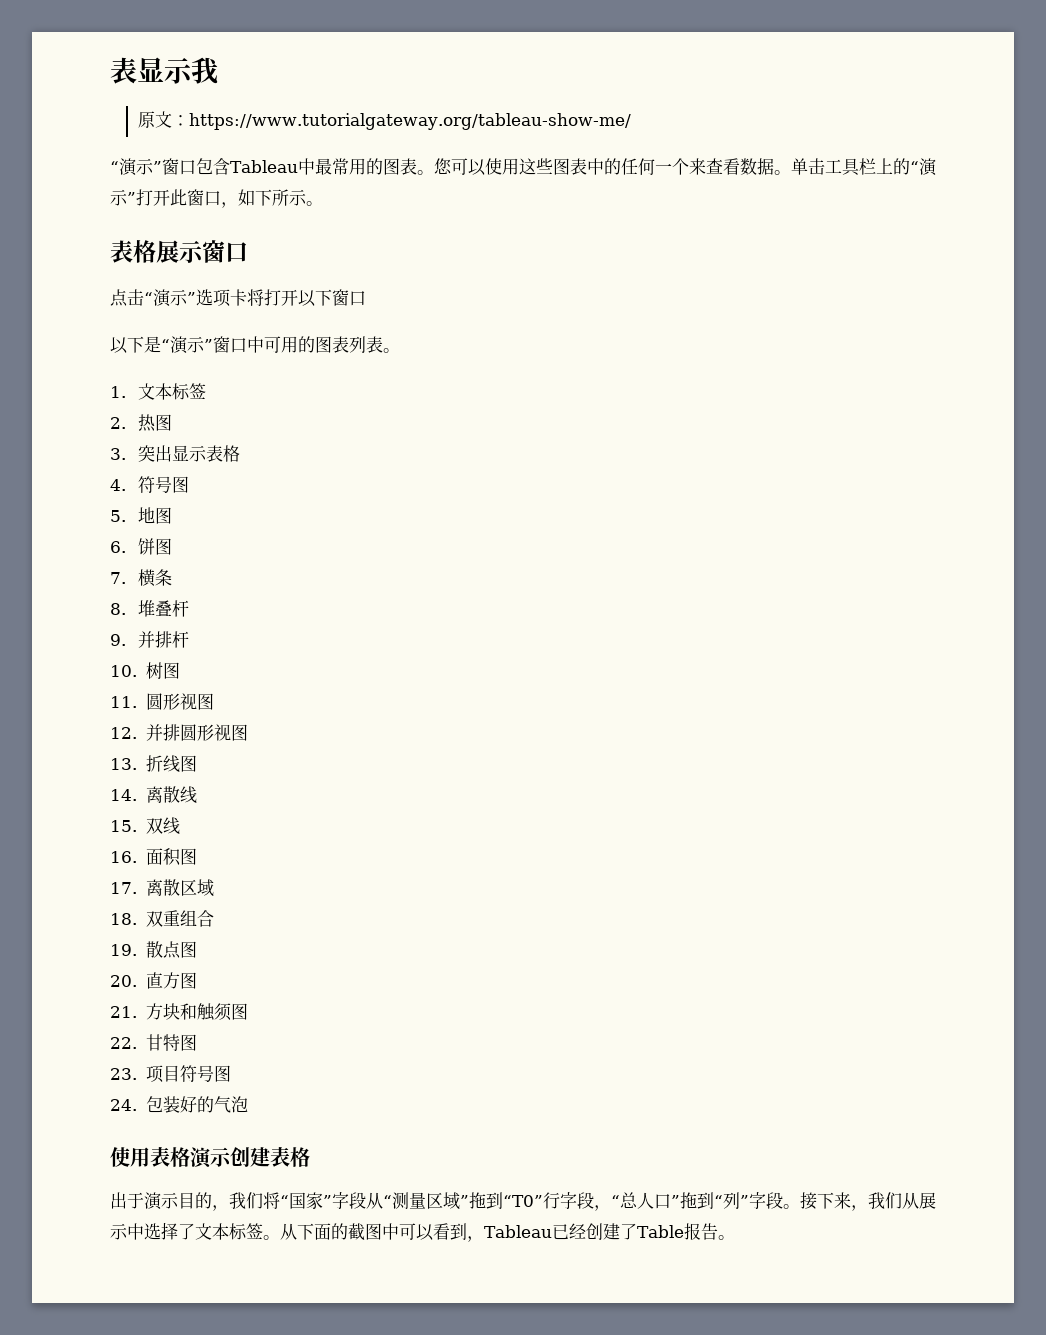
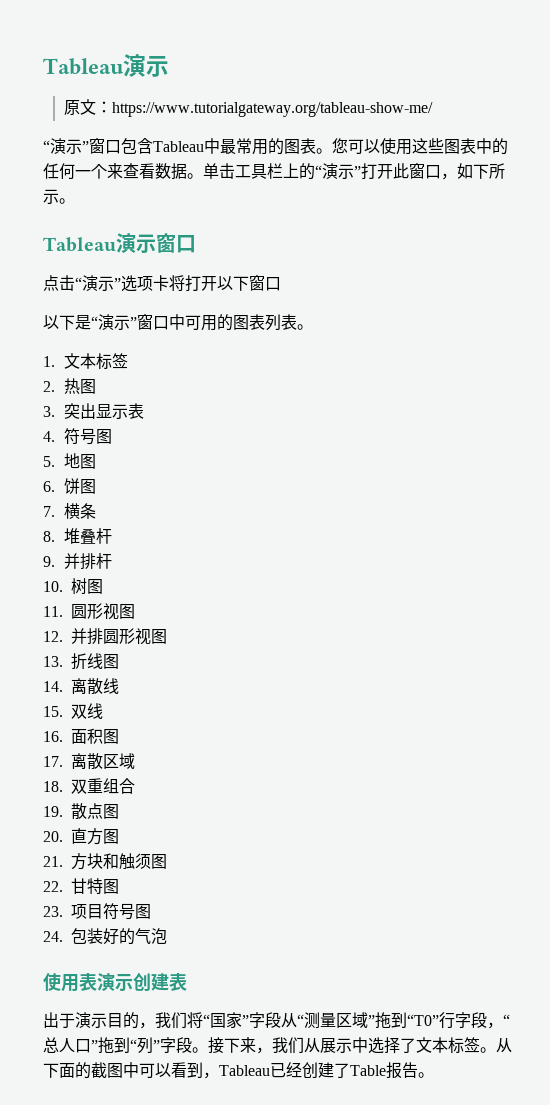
[110,57,218,84] 表显示我 -> [43,54,169,77] Tableau演示
[110,240,179,263] 表格展 -> [43,233,136,253] Tableau演
[222,445,240,462] 格 -> (145, 411) none
[170,1147,190,1167] 格 -> (97, 982) none
[290,1147,310,1167] 格 -> (187, 982) none

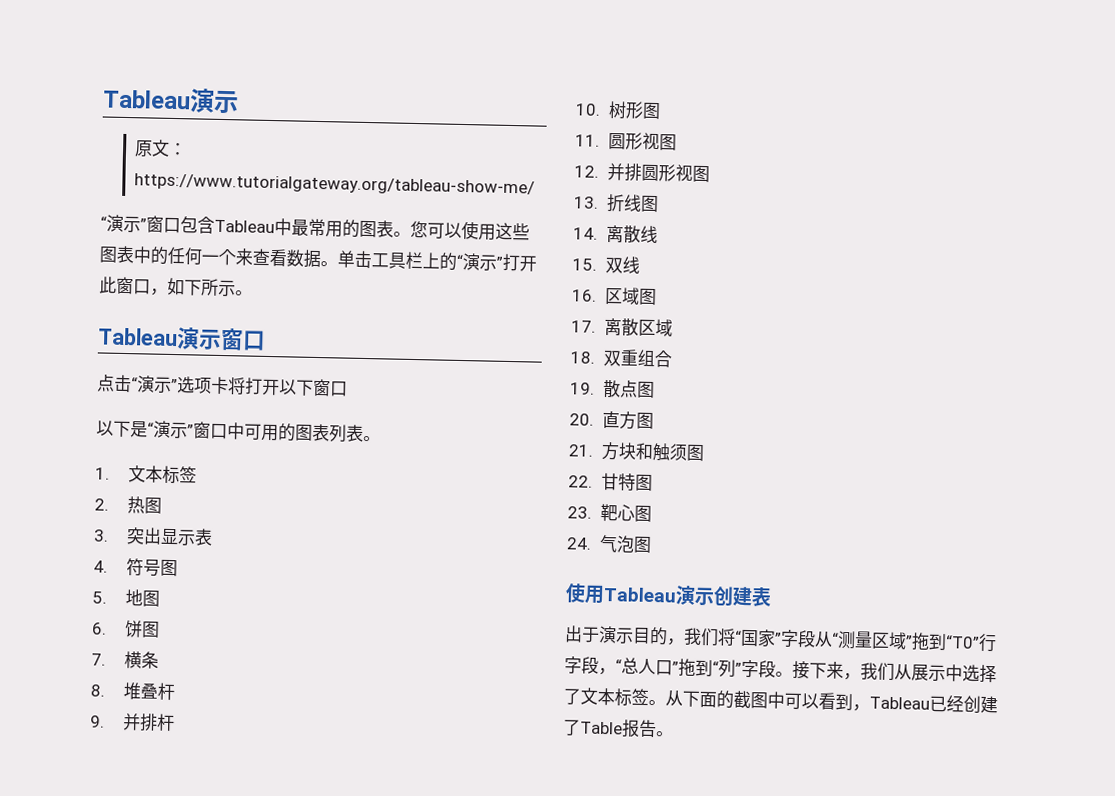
(87, 586) none -> [625,101,645,119] 形
[71,728,103,744] 面积 -> [604,287,641,305] 区域
[71,903,135,920] 项目符号 -> [600,503,636,522] 靶心
[71,928,135,945] 包装好的 -> (592, 543) none
[43,973,97,992] // 使用表 -> [633,536,653,553] [565,583,677,605] 图 // 使用Tableau

